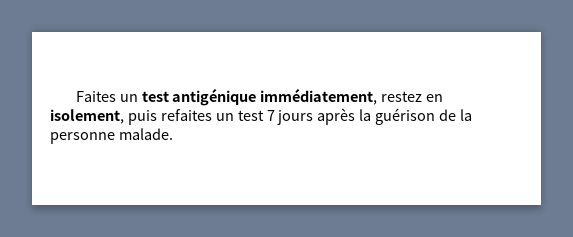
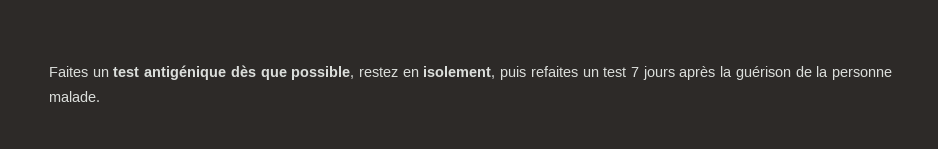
[260,88,378,105] immédiatement, -> [230,65,355,80] dès que possible,

